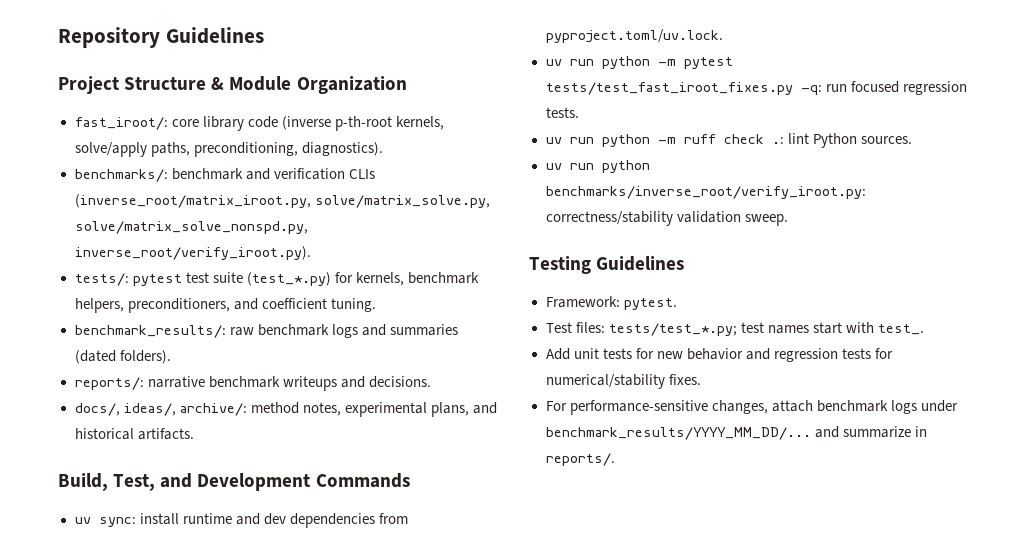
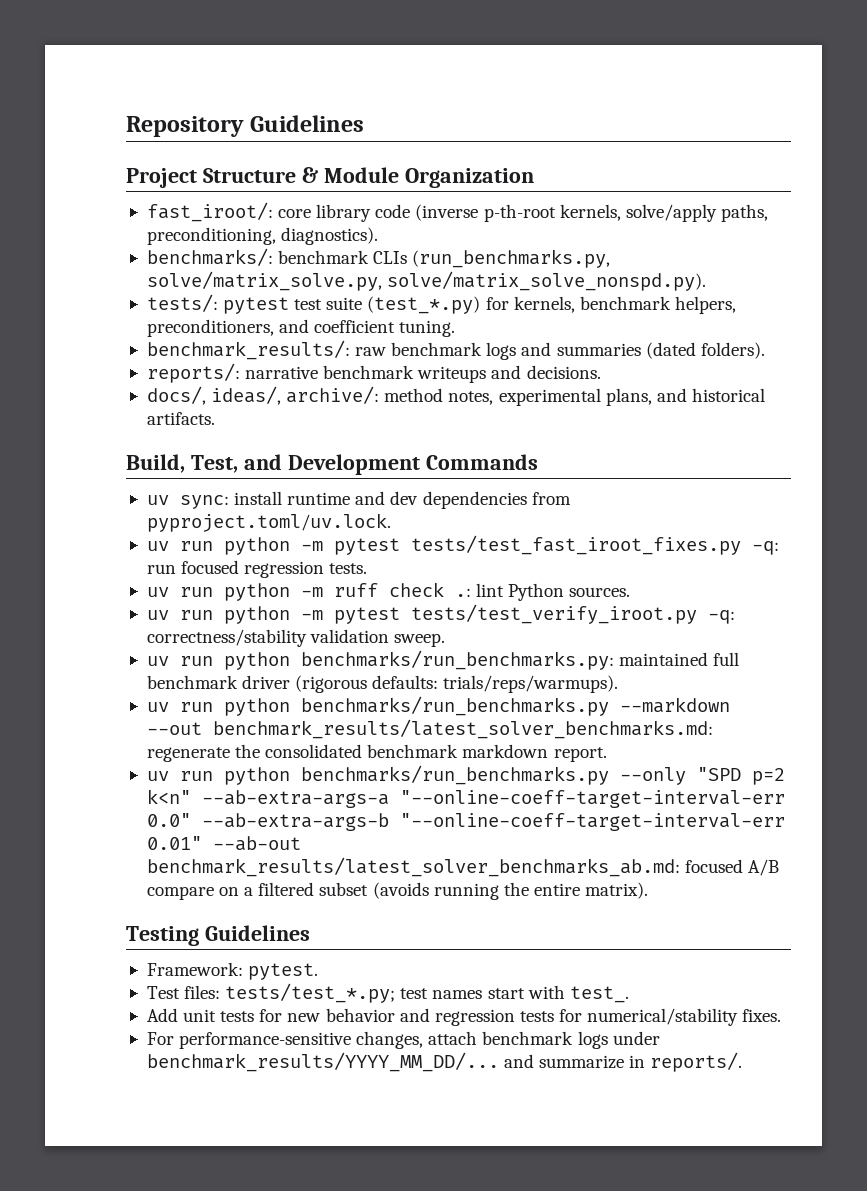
[245,168,375,180] [74,194,490,208] [74,221,308,234] [74,246,311,260] and verification CLIs (inverse_root/matrix_iroot.py, solve/matrix_solve.py, solve/matrix_solve_nonspd.py, inverse_root/verify_iroot.py). -> [373,249,611,268] [146,271,707,291] CLIs (run_benchmarks.py, solve/matrix_solve.py, solve/matrix_solve_nonspd.py).
[545,186,866,199] benchmarks/inverse_root/verify_iroot.py: -> [300,604,735,624] -m pytest tests/test_verify_iroot.py -q:
(788, 220) none -> [146,650,740,670] [146,675,619,693] [146,696,730,716] [146,719,713,739] [146,744,607,762] [146,765,785,785] [146,789,785,808] [146,813,785,831] [146,836,301,851] [146,857,780,877] [146,882,649,900] // uv run python benchmarks/run_benchmarks.py: maintained full benchmark driver (rigorous defaults: trials/reps/warmups). // uv run python benchmarks/run_benchmarks.py --markdown --out benchmark_results/latest_solver_benchmarks.md: regenerate the consolidated benchmark markdown report. // uv run python benchmarks/run_benchmarks.py --only "SPD p=2 k<n" --ab-extra-args-a "--online-coeff-target-interval-err 0.0" --ab-extra-args-b "--online-coeff-target-interval-err 0.01" --ab-out benchmark_results/latest_solver_benchmarks_ab.md: focused A/B compare on a filtered subset (avoids running the entire matrix).

